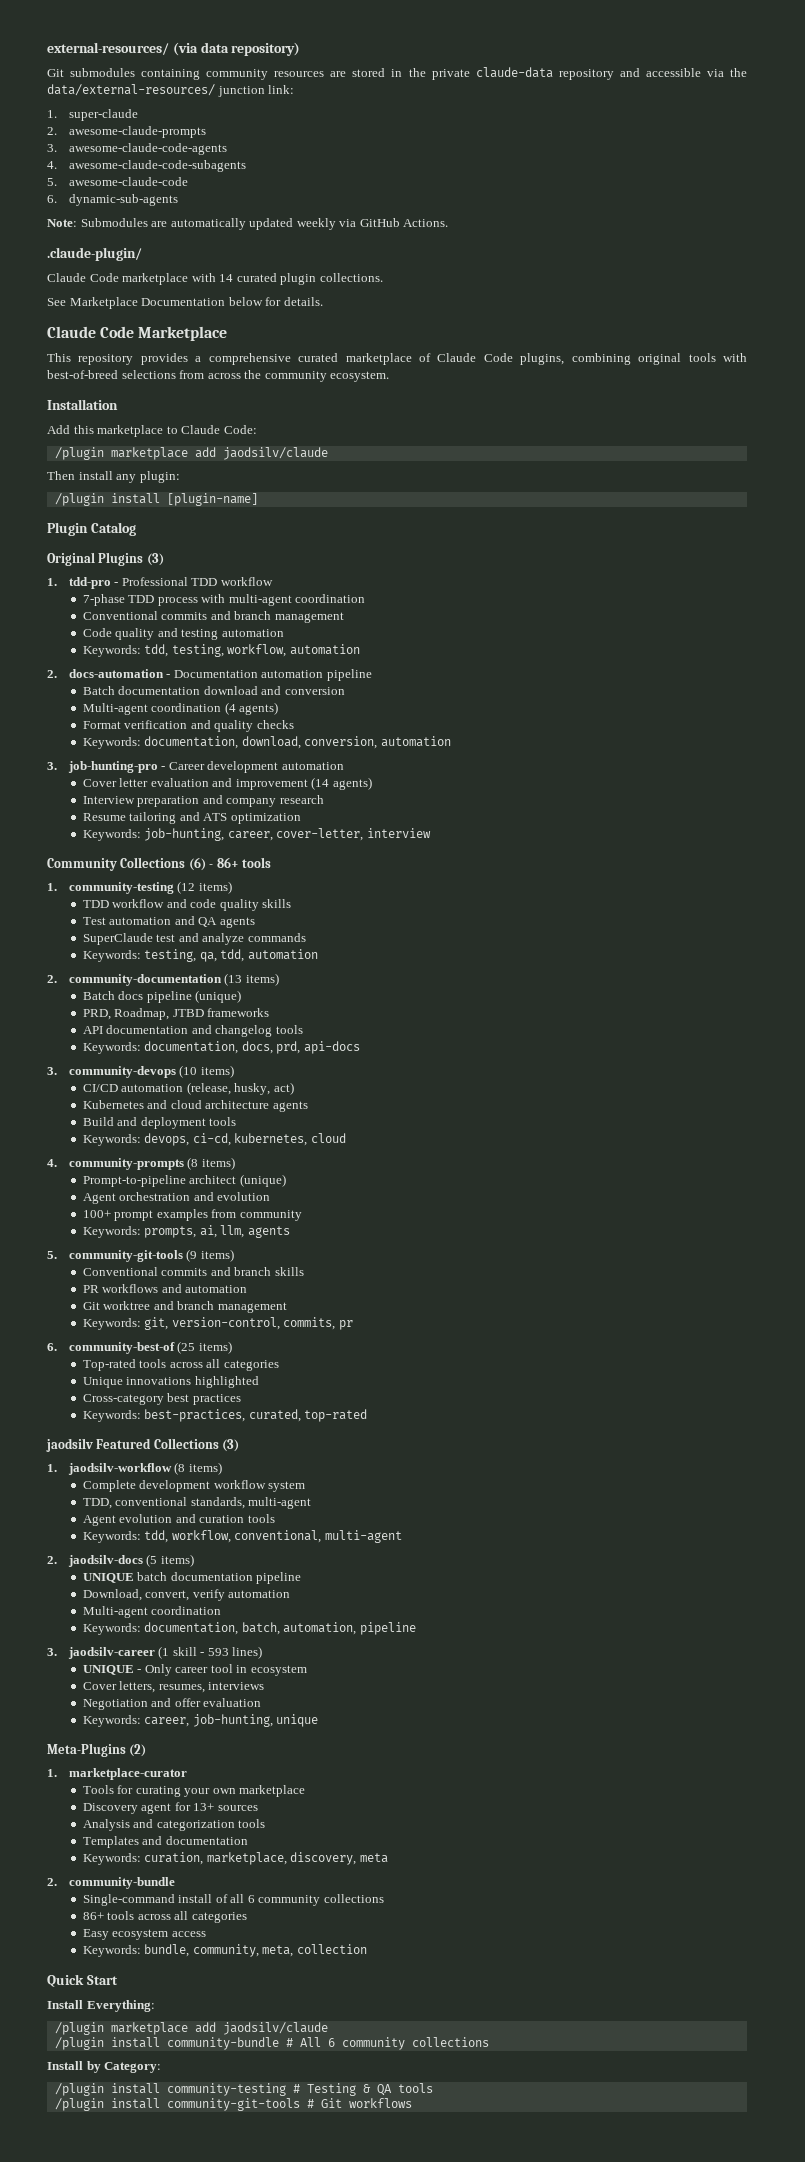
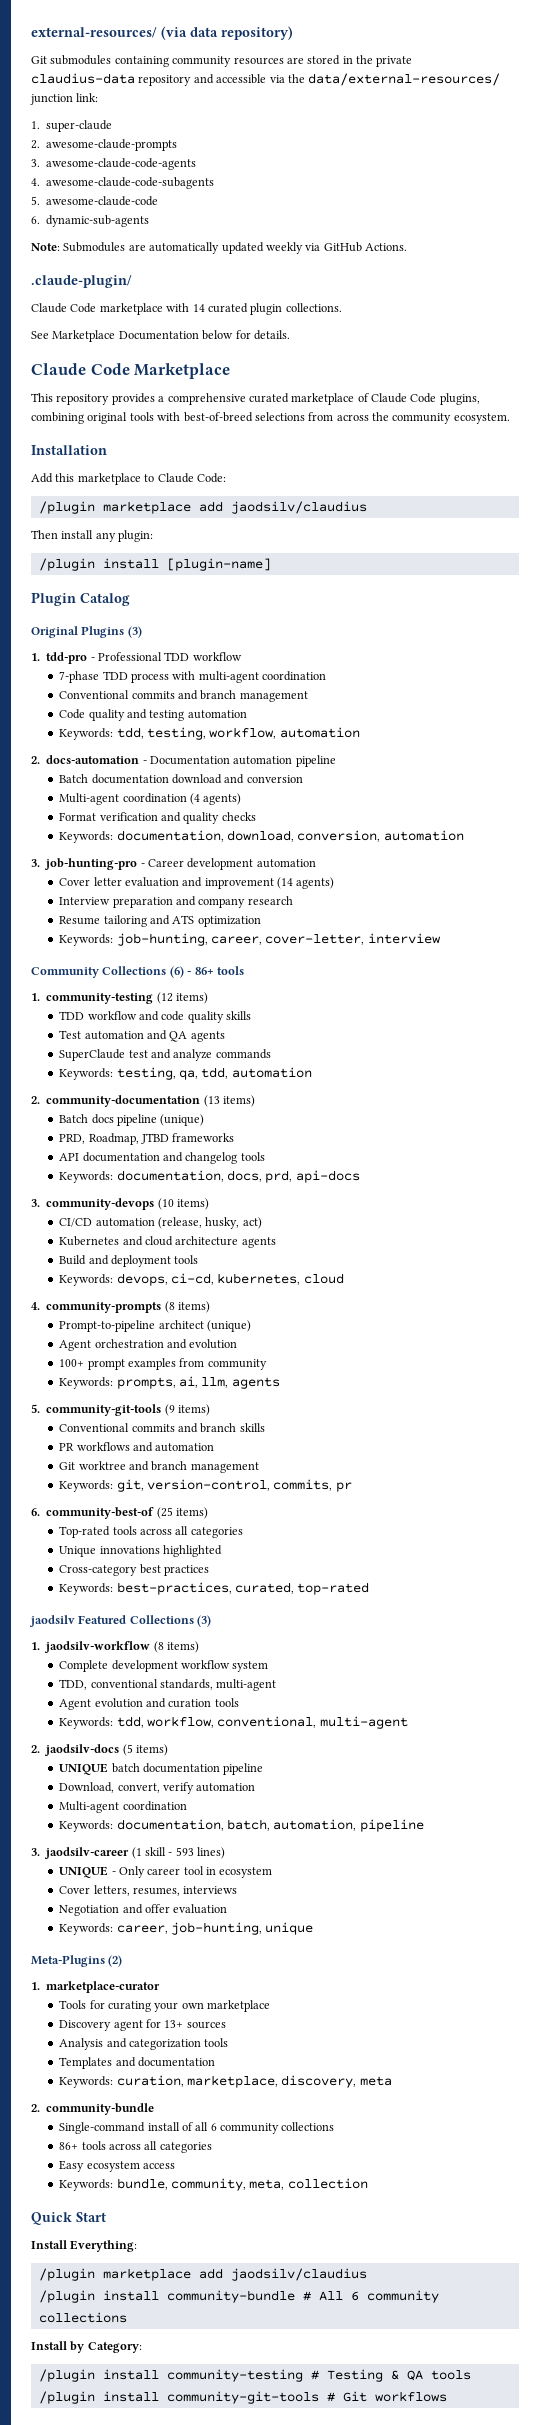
[475,67,553,78] claude-data -> [31,73,135,84] claudius-data
[222,447,328,460] jaodsilv/claude -> [230,501,367,514] jaodsilv/claudius
[222,2022,328,2035] jaodsilv/claude -> [230,2268,367,2281] jaodsilv/claudius

